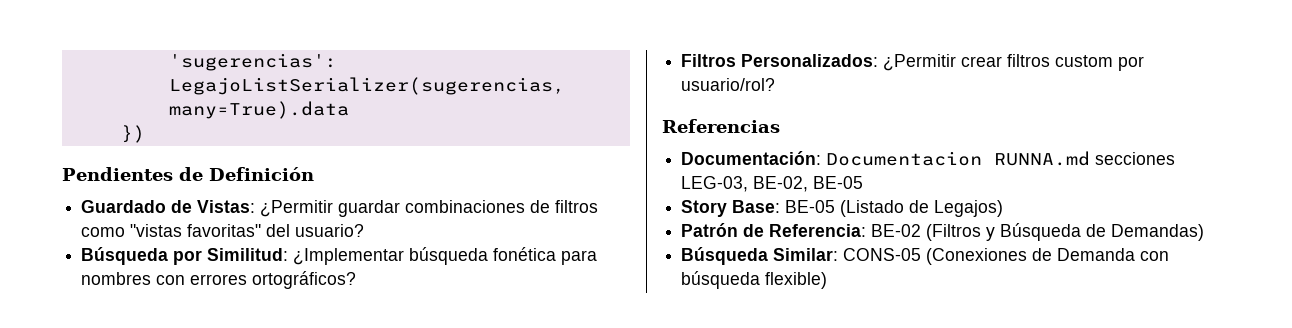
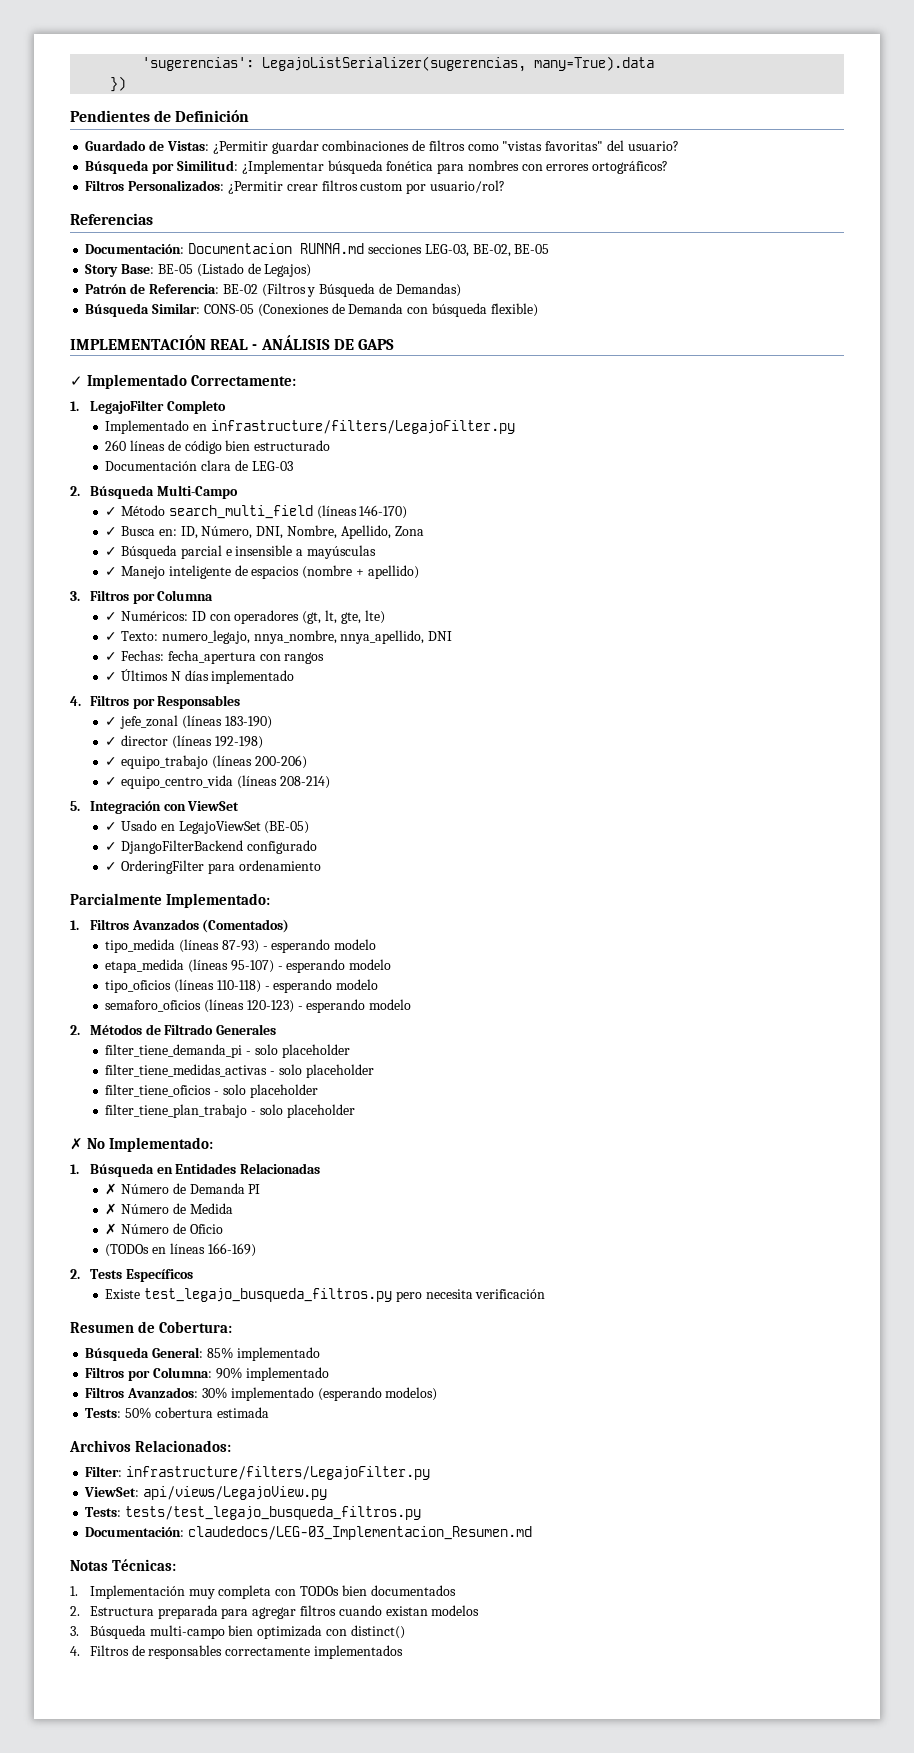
(828, 280) none -> [70,335,394,350] [70,374,296,389] [70,400,226,414] [105,420,515,434] [105,440,331,454] [105,460,293,471] [70,485,238,499] [105,505,408,519] [105,525,424,539] [105,545,376,559] [105,565,419,579] [70,590,214,604] [105,610,385,624] [105,630,453,644] [105,650,325,664] [105,669,295,684] [70,695,241,709] [105,715,272,729] [105,735,263,749] [105,755,307,769] [105,775,330,789] [70,801,240,814] [105,820,310,834] [105,840,317,854] [105,860,321,874] [70,893,270,908] [70,919,290,933] [105,939,377,953] [105,959,392,973] [105,979,379,993] [105,999,412,1013] [70,1024,277,1035] [105,1044,350,1058] [105,1064,374,1078] [105,1084,318,1098] [105,1104,355,1118] [70,1137,213,1152] [70,1163,321,1177] [105,1183,261,1195] [105,1203,233,1215] [105,1223,223,1235] [105,1243,256,1257] [70,1269,193,1282] [105,1288,546,1302] [70,1321,232,1333] [85,1347,320,1361] [85,1367,329,1381] [85,1387,438,1401] [85,1407,269,1419] [69,1440,231,1452] [85,1466,431,1480] [84,1486,328,1500] [85,1506,422,1520] [85,1526,533,1540] [70,1559,176,1571] [70,1585,456,1599] [70,1605,480,1619] [70,1625,405,1639] [70,1645,404,1659] // IMPLEMENTACIÓN REAL - ANÁLISIS DE GAPS // ✓ Implementado Correctamente: // 1. LegajoFilter Completo // Implementado en infrastructure/filters/LegajoFilter.py // 260 líneas de código bien estructurado // Documentación clara de LEG-03 // 2. Búsqueda Multi-Campo // ✓ Método search_multi_field (líneas 146-170) // ✓ Busca en: ID, Número, DNI, Nombre, Apellido, Zona // ✓ Búsqueda parcial e insensible a mayúsculas // ✓ Manejo inteligente de espacios (nombre + apellido) // 3. Filtros por Columna // ✓ Numéricos: ID con operadores (gt, lt, gte, lte) // ✓ Texto: numero_legajo, nnya_nombre, nnya_apellido, DNI // ✓ Fechas: fecha_apertura con rangos // ✓ Últimos N días implementado // 4. Filtros por Responsables // ✓ jefe_zonal (líneas 183-190) // ✓ director (líneas 192-198) // ✓ equipo_trabajo (líneas 200-206) // ✓ equipo_centro_vida (líneas 208-214) // 5. Integración con ViewSet // ✓ Usado en LegajoViewSet (BE-05) // ✓ DjangoFilterBackend configurado // ✓ OrderingFilter para ordenamiento // Parcialmente Implementado: // 1. Filtros Avanzados (Comentados) // tipo_medida (líneas 87-93) - esperando modelo // etapa_medida (líneas 95-107) - esperando modelo // tipo_oficios (líneas 110-118) - esperando modelo // semaforo_oficios (líneas 120-123) - esperando modelo // 2. Métodos de Filtrado Generales // filter_tiene_demanda_pi - solo placeholder // filter_tiene_medidas_activas - solo placeholder // filter_tiene_oficios - solo placeholder // filter_tiene_plan_trabajo - solo placeholder // ✗ No Implementado: // 1. Búsqueda en Entidades Relacionadas // ✗ Número de Demanda PI // ✗ Número de Medida // ✗ Número de Oficio // (TODOs en líneas 166-169) // 2. Tests Específicos // Existe test_legajo_busqueda_filtros.py pero necesita verificación // Resumen de Cobertura: // Búsqueda General: 85% implementado // Filtros por Columna: 90% implementado // Filtros Avanzados: 30% implementado (esperando modelos) // Tests: 50% cobertura estimada // Archivos Relacionados: // Filter: infrastructure/filters/LegajoFilter.py // ViewSet: api/views/LegajoView.py // Tests: tests/test_legajo_busqueda_filtros.py // Documentación: claudedocs/LEG-03_Implementacion_Resumen.md // Notas Técnicas: // 1. Implementación muy completa con TODOs bien documentados // 2. Estructura preparada para agregar filtros cuando existan modelos // 3. Búsqueda multi-campo bien optimizada con distinct() // 4. Filtros de responsables correctamente implementados

